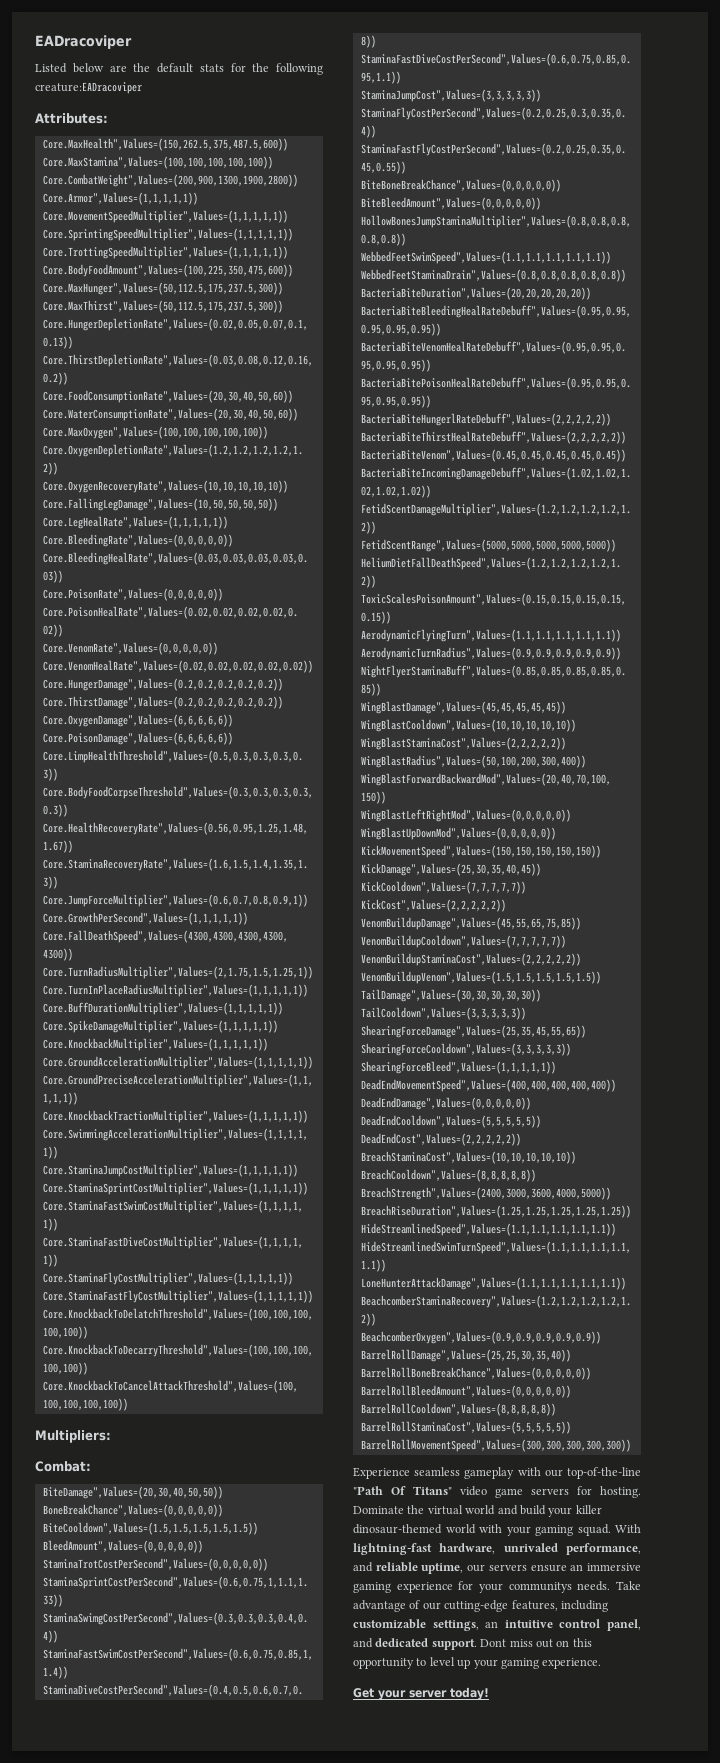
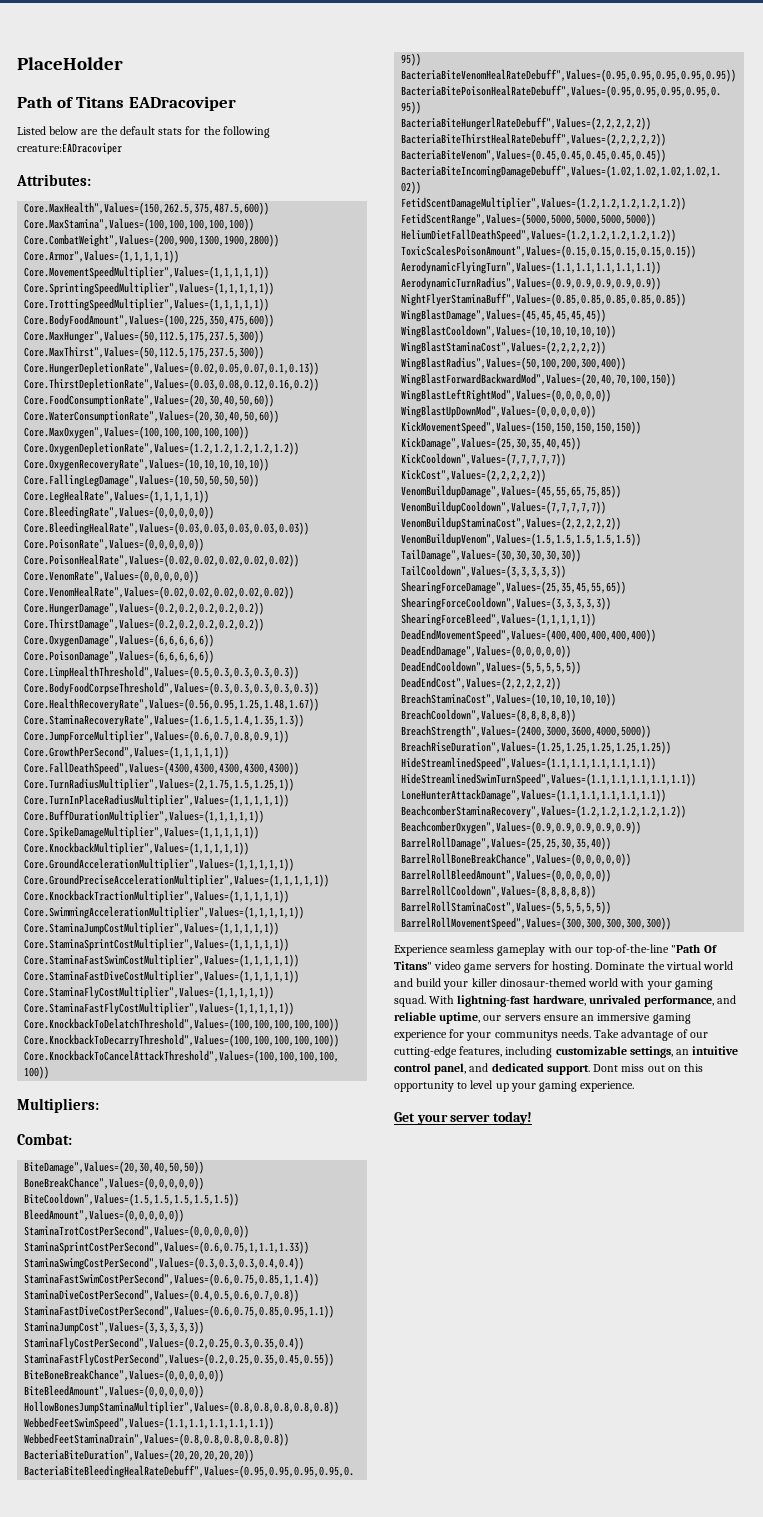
(35, 42) none -> [17,57,123,70] [17,96,125,108] PlaceHolder // Path of Titans

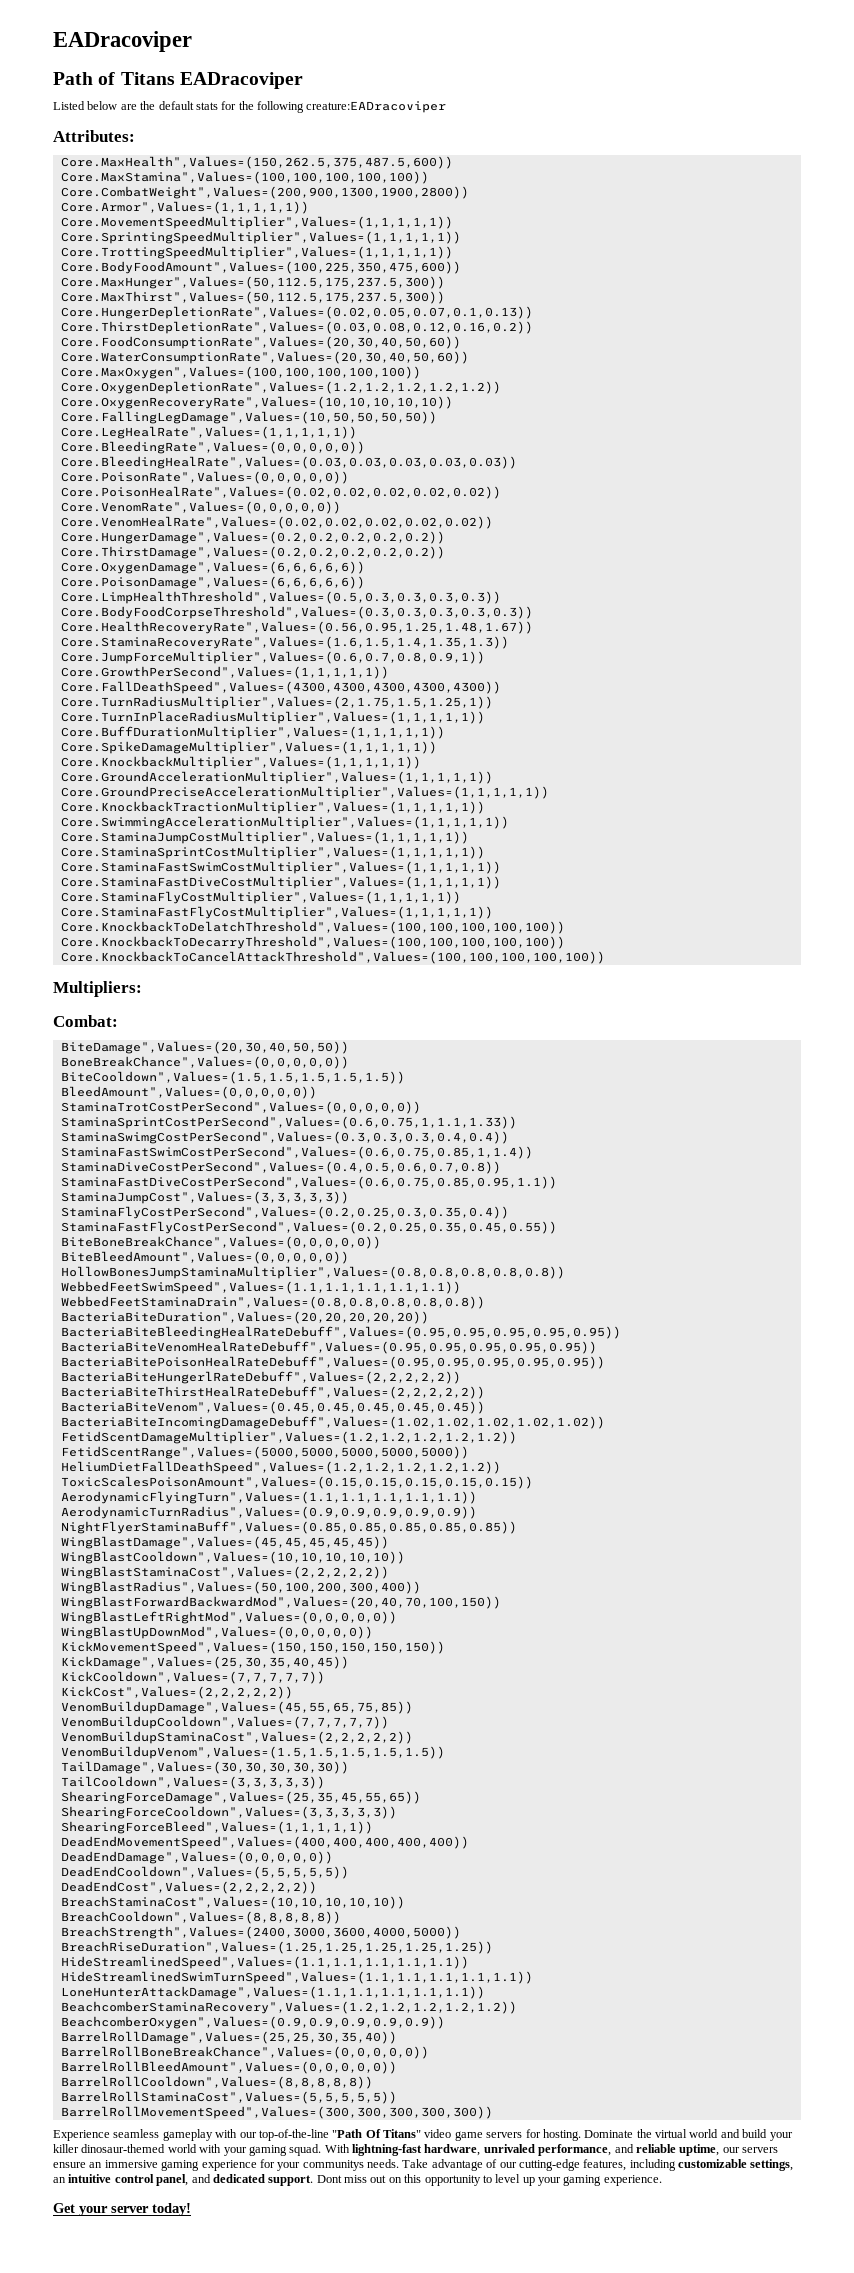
[17,57,123,70] PlaceHolder -> [53,31,192,52] EADracoviper

